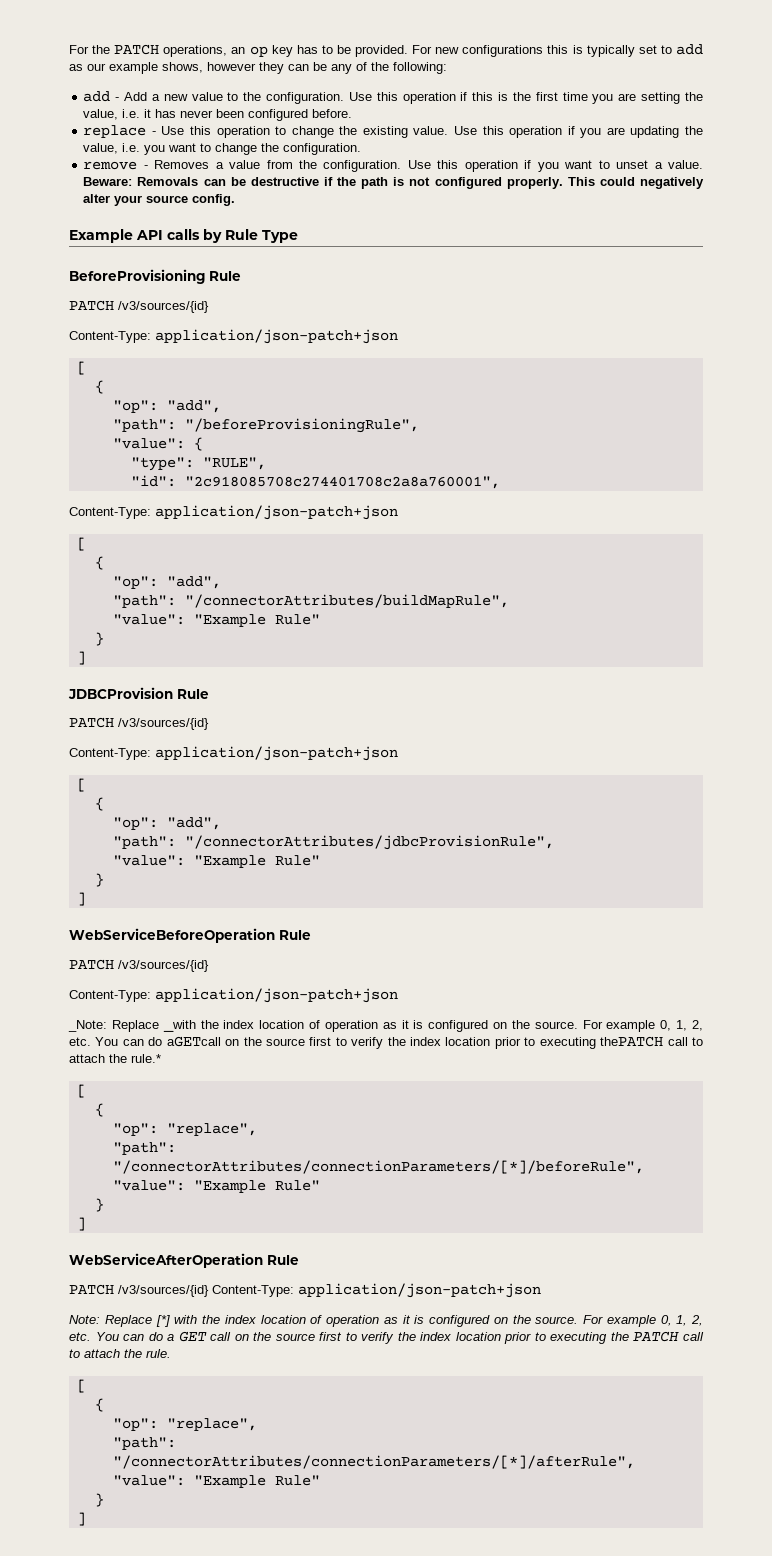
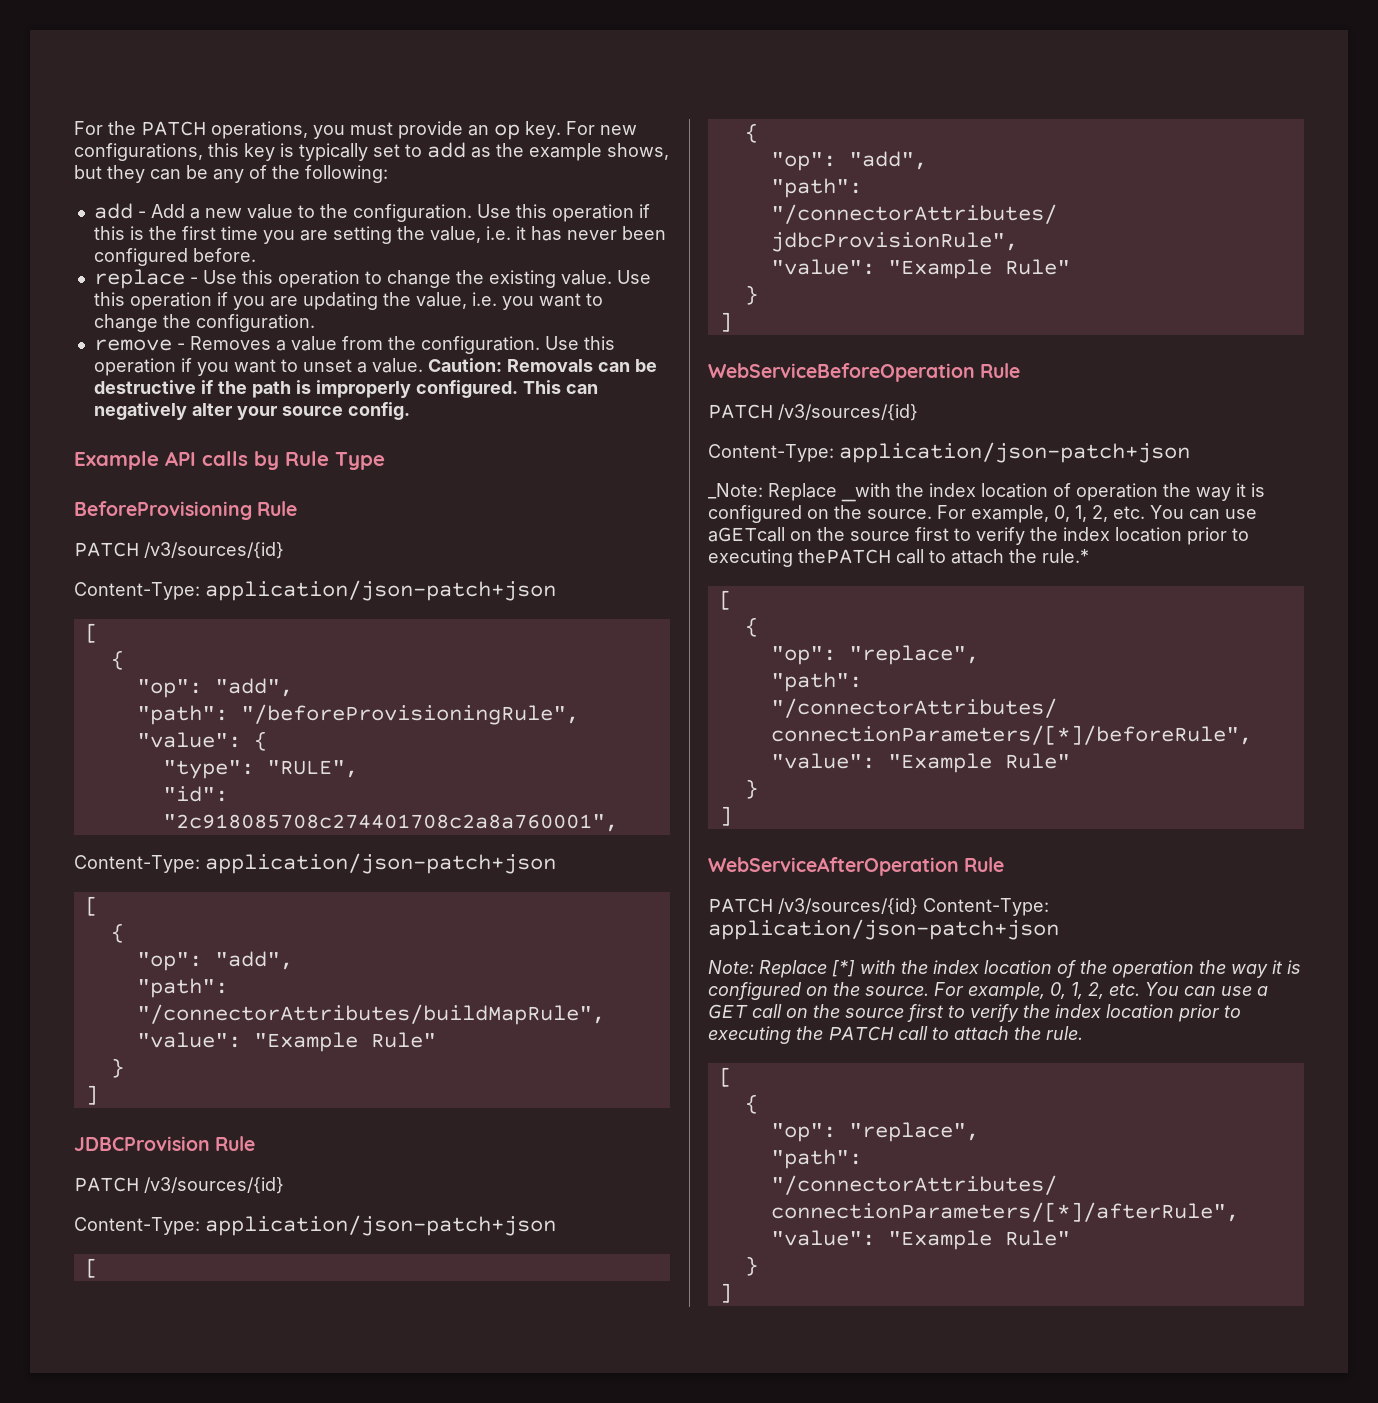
[231,45,569,57] an op key has to be provided. For new configurations this -> [313,121,637,140] [74,143,275,161] you must provide an op key. For new configurations, this key
[87,63,106,71] our -> [496,143,524,157] the
[207,62,256,71] however -> [74,165,102,179] but
[83,177,133,186] Beware: -> [427,358,502,372] Caution:
[409,177,635,189] not configured properly. This could -> [315,380,598,398] improperly configured. This can
[382,1020,704,1032] [69,1037,163,1046] as it is configured on the source. For example 0, 1, 2, etc. You can do -> [1163,483,1265,501] [708,505,1257,523] the way it is configured on the source. For example, 0, 1, 2, etc. You can use
[326,1315,703,1327] [69,1332,163,1341] operation as it is configured on the source. For example 0, 1, 2, etc. You can do -> [1080,960,1301,978] [708,982,1252,1000] the operation the way it is configured on the source. For example, 0, 1, 2, etc. You can use

